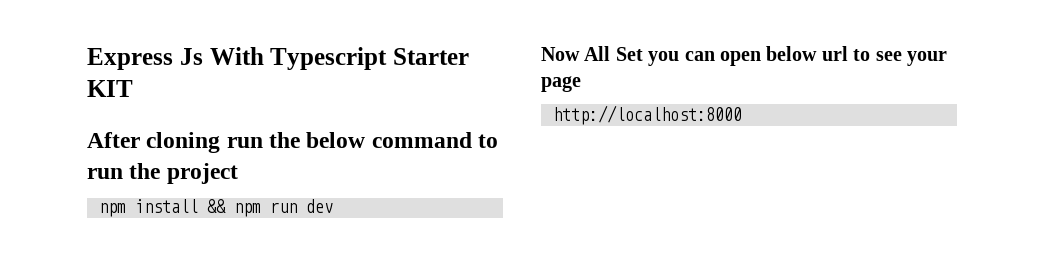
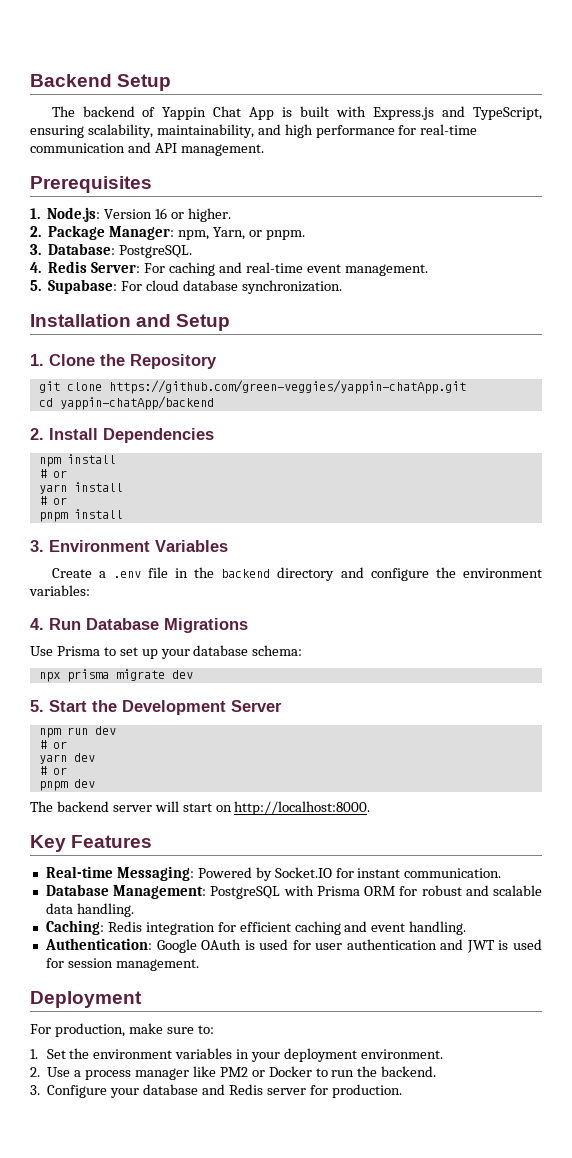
[87,47,469,70] [87,80,133,97] [87,132,499,153] [87,163,238,184] [99,199,333,217] [541,46,947,66] [541,76,581,92] [553,105,742,125] Express Js With Typescript Starter KIT // After cloning run the below command to run the project // npm install && npm run dev // Now All Set you can open below url to see your page // http://localhost:8000 -> [30,74,172,91] [51,106,542,120] [30,124,478,138] [30,142,264,156] [30,176,152,193] [30,207,231,222] [30,225,305,240] [30,243,193,258] [30,261,428,276] [30,279,342,294] [30,314,231,331] [30,354,217,369] [38,380,466,394] [38,396,214,410] [30,428,214,443] [38,454,116,467] [38,469,67,478] [38,482,123,494] [38,496,67,505] [38,509,123,522] [30,540,228,552] [51,567,542,581] [29,585,90,596] [30,618,248,633] [30,645,303,659] [38,669,193,682] [30,700,282,715] [38,726,116,738] [38,740,67,749] [38,753,95,764] [38,766,67,775] [38,779,95,791] [30,801,371,815] [30,835,153,852] [45,866,502,881] [45,884,542,899] [45,903,134,917] [45,920,467,935] [44,938,543,953] [45,958,199,971] [30,991,142,1008] [30,1023,214,1037] [30,1048,443,1062] [30,1066,437,1080] [30,1084,402,1098] Backend Setup // The backend of Yappin Chat App is built with Express.js and TypeScript, ensuring scalability, maintainability, and high performance for real-time communication and API management. // Prerequisites // 1. Node.js: Version 16 or higher. // 2. Package Manager: npm, Yarn, or pnpm. // 3. Database: PostgreSQL. // 4. Redis Server: For caching and real-time event management. // 5. Supabase: For cloud database synchronization. // Installation and Setup // 1. Clone the Repository // git clone https://github.com/green-veggies/yappin-chatApp.git // cd yappin-chatApp/backend // 2. Install Dependencies // npm install // # or // yarn install // # or // pnpm install // 3. Environment Variables // Create a .env file in the backend directory and configure the environment variables: // 4. Run Database Migrations // Use Prisma to set up your database schema: // npx prisma migrate dev // 5. Start the Development Server // npm run dev // # or // yarn dev // # or // pnpm dev // The backend server will start on http://localhost:8000. // Key Features // Real-time Messaging: Powered by Socket.IO for instant communication. // Database Management: PostgreSQL with Prisma ORM for robust and scalable data handling. // Caching: Redis integration for efficient caching and event handling. // Authentication: Google OAuth is used for user authentication and JWT is used for session management. // Deployment // For production, make sure to: // 1. Set the environment variables in your deployment environment. // 2. Use a process manager like PM2 or Docker to run the backend. // 3. Configure your database and Redis server for production.

